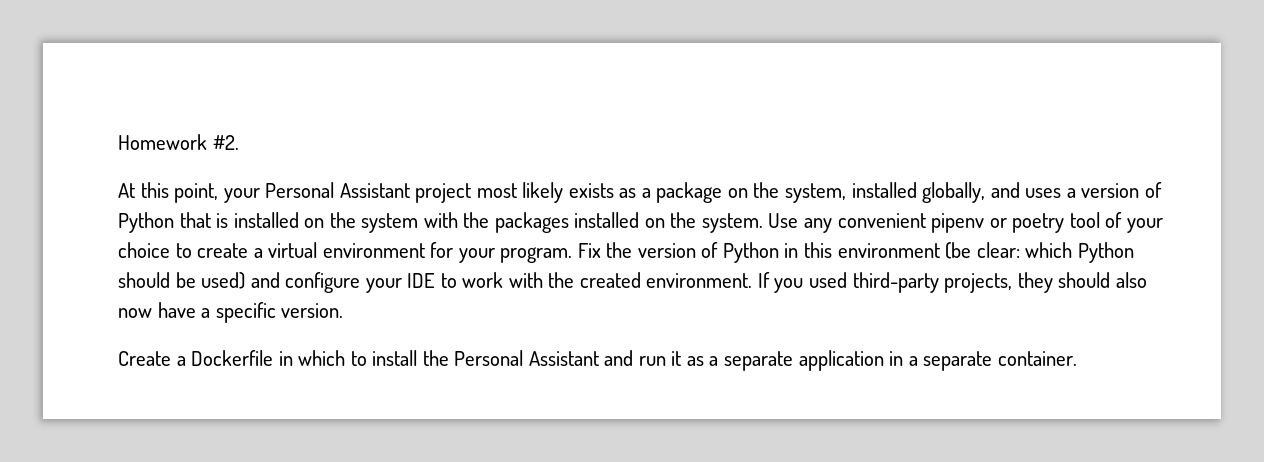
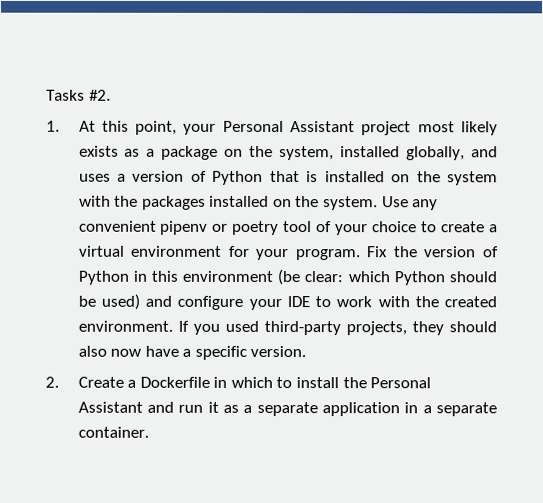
[118,134,207,150] Homework -> [46,89,85,101] Tasks
(239, 142) none -> [46,120,60,132] 1.
(344, 310) none -> [45,376,59,388] 2.

